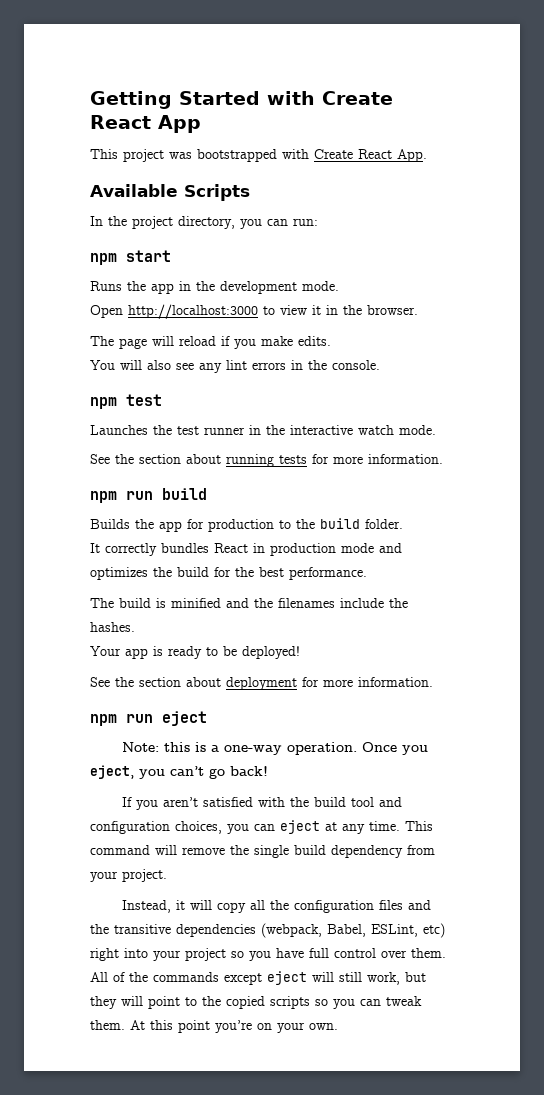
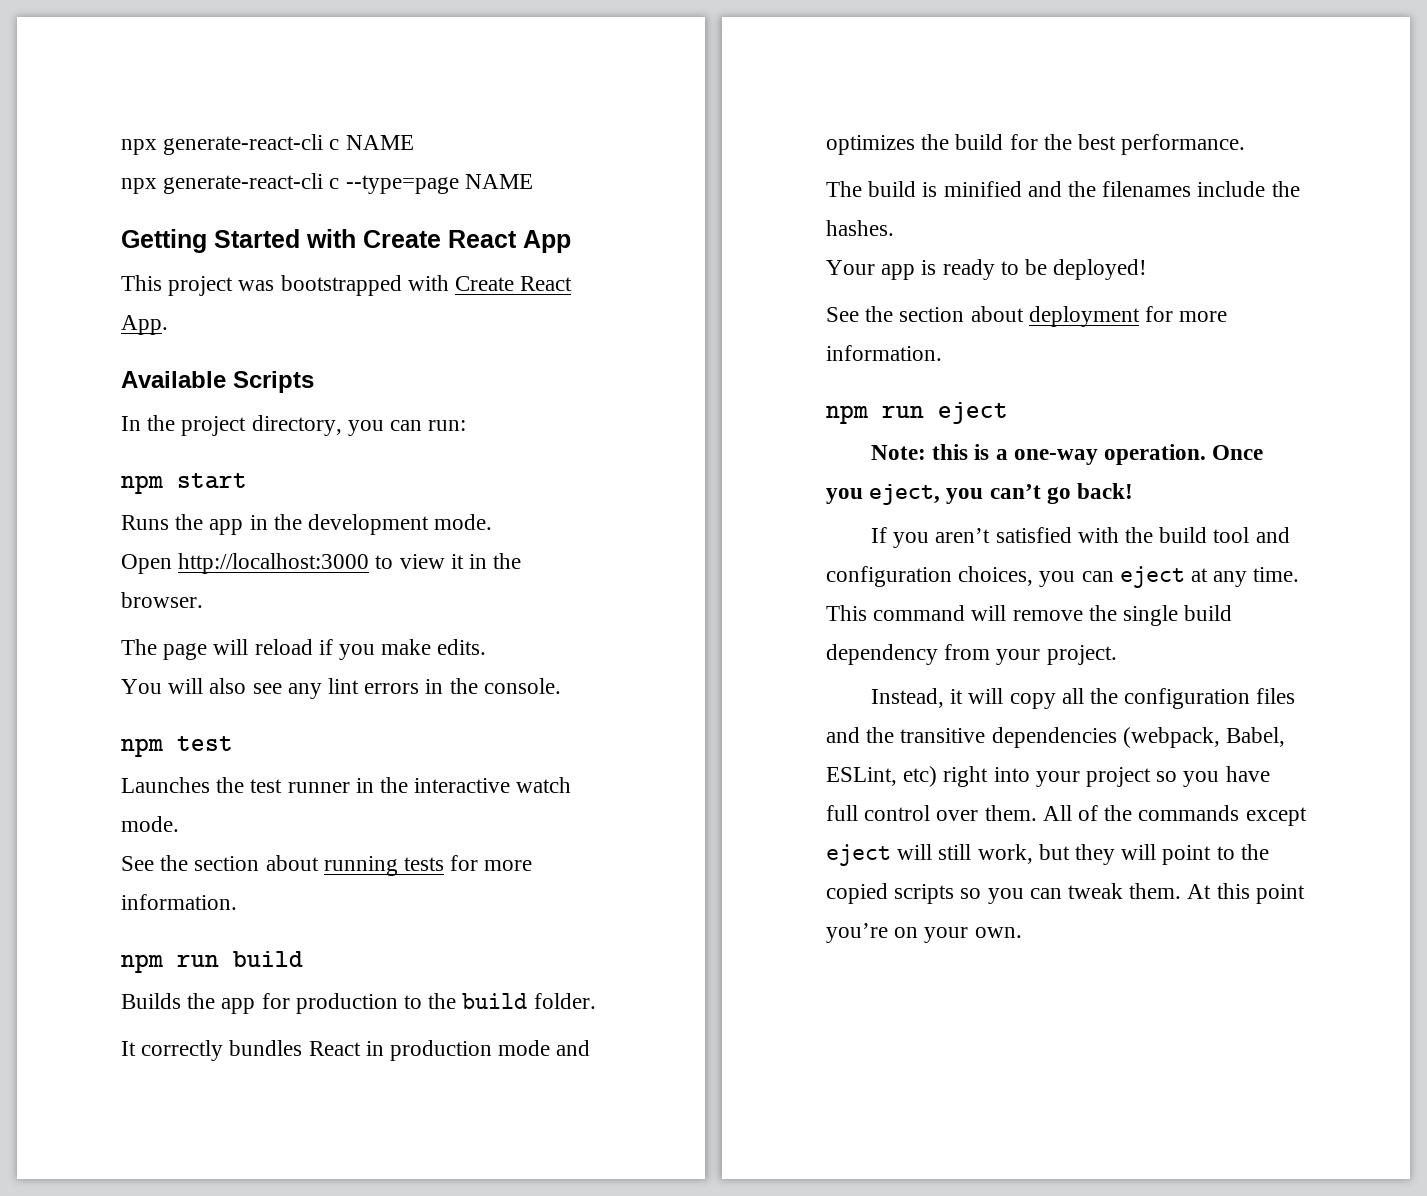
(90, 100) none -> [121,134,414,155] [121,173,533,194] npx generate-react-cli c NAME // npx generate-react-cli c --type=page NAME //

